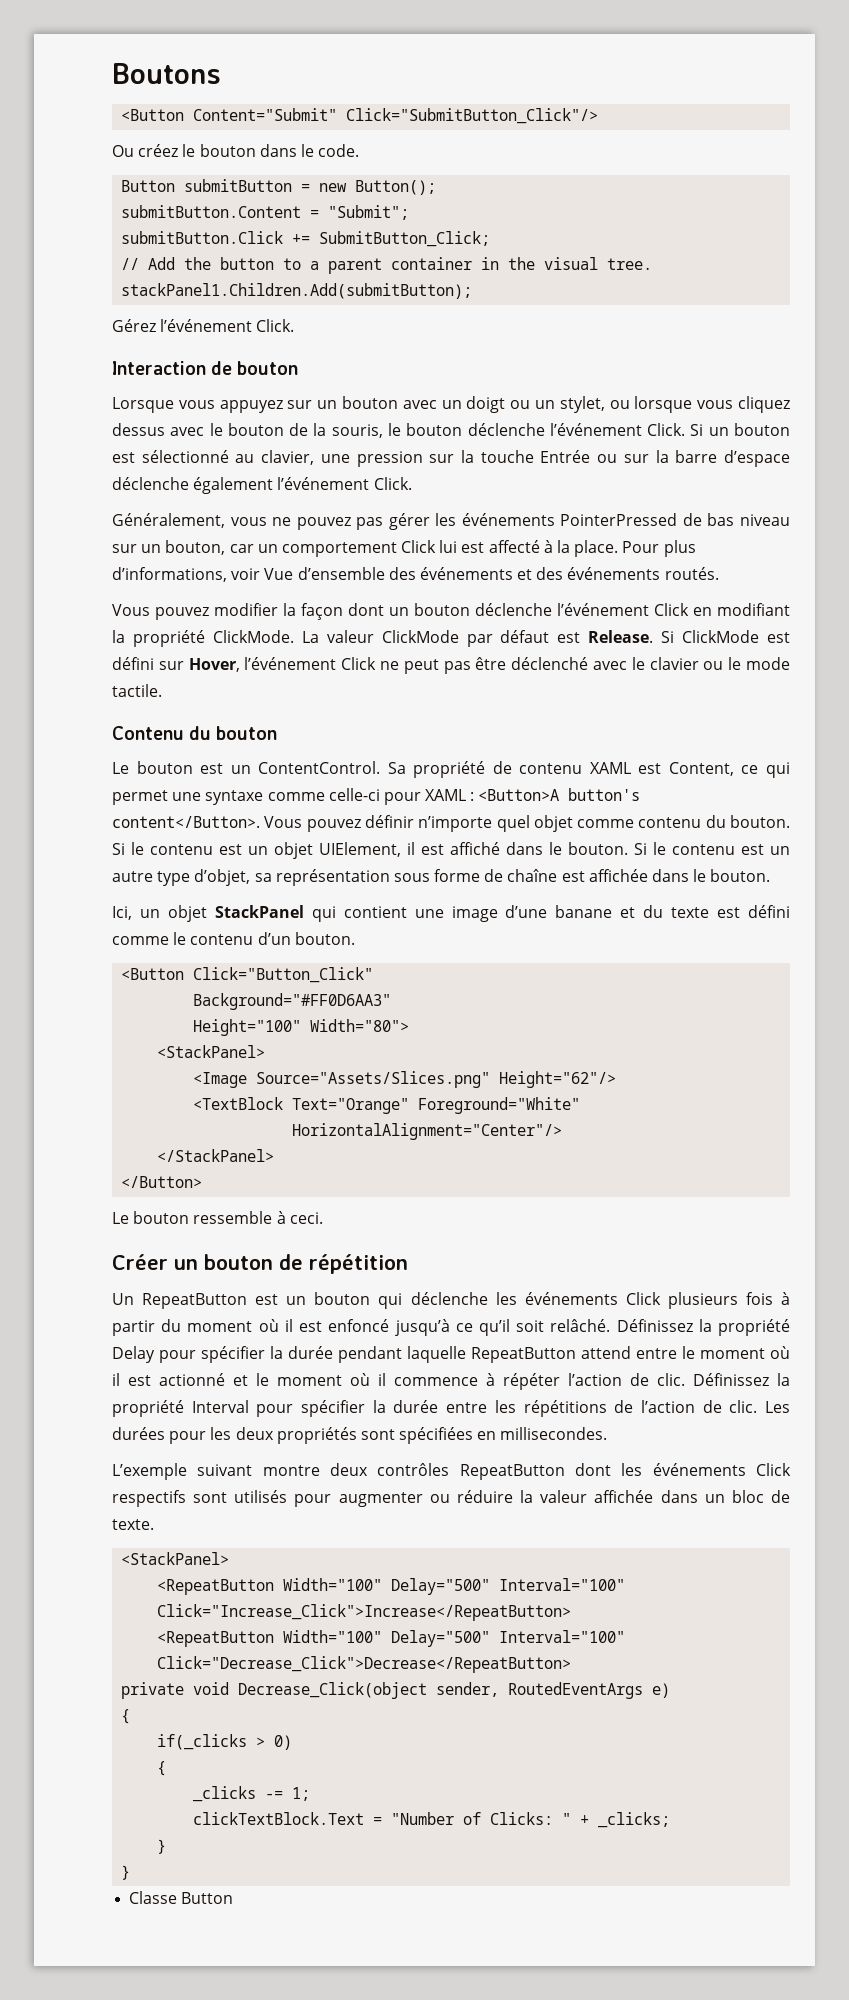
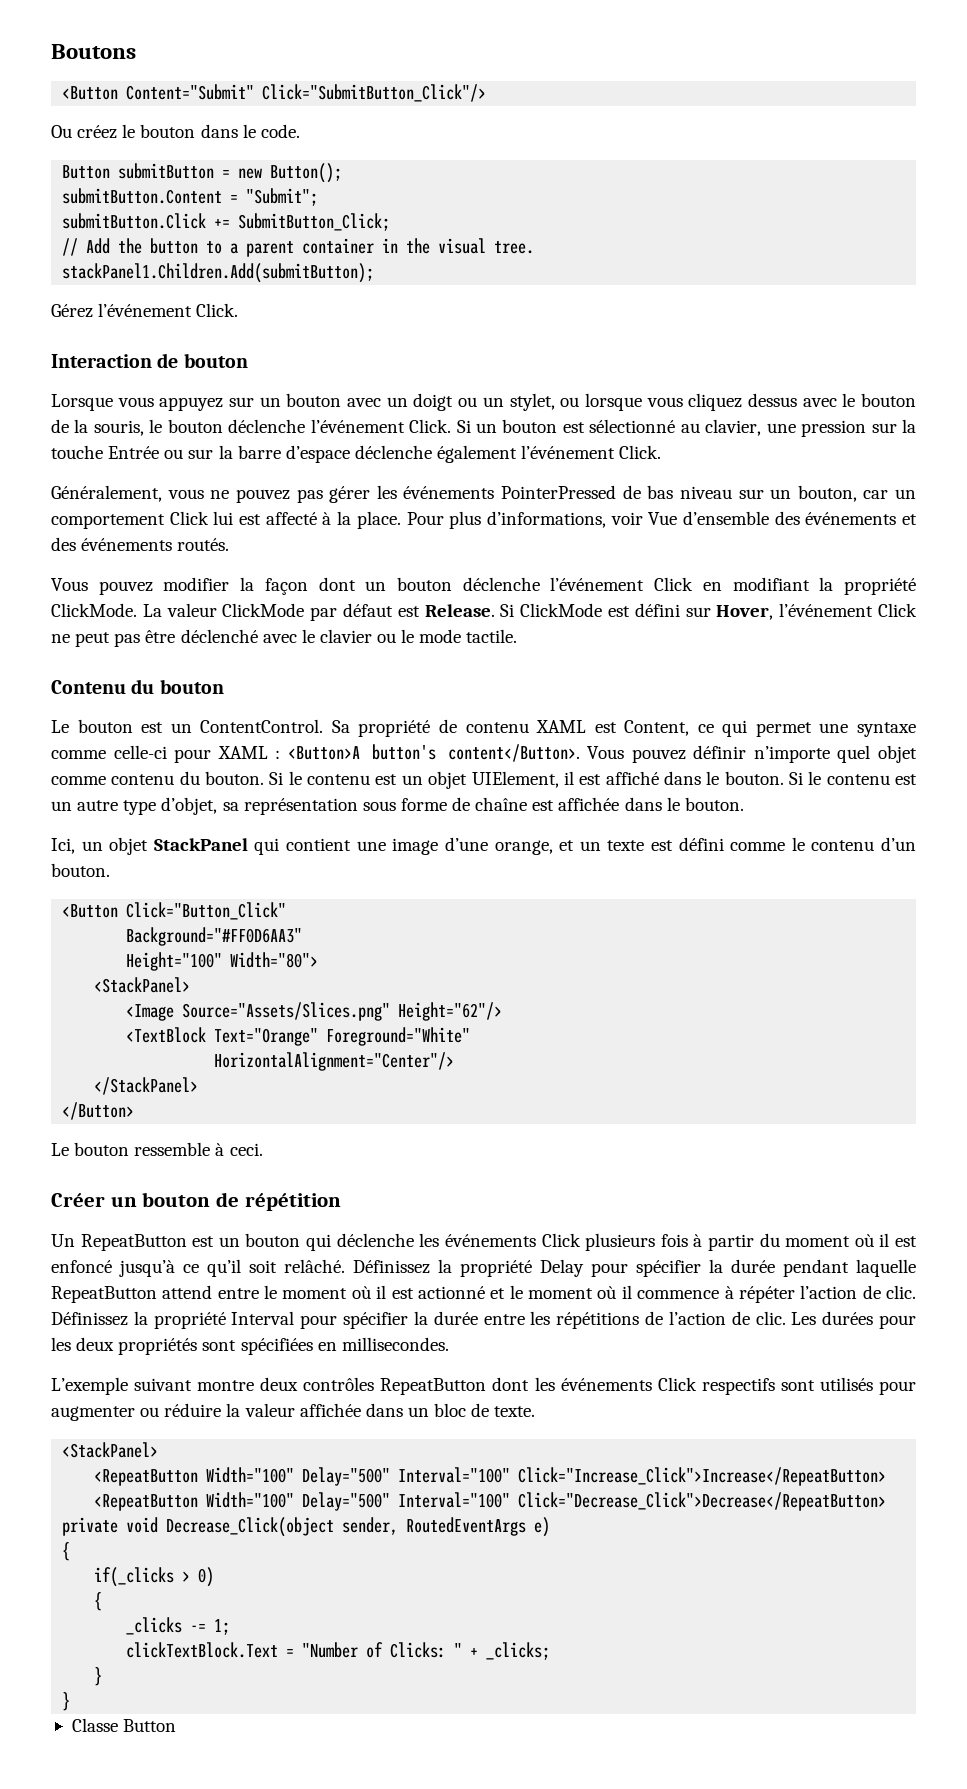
[555,905,664,918] banane et du -> [494,840,601,855] orange, et un

